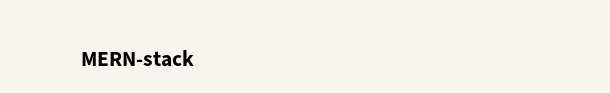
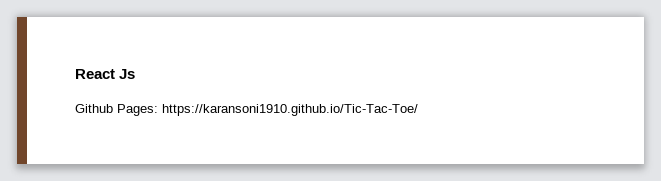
[81,50,194,67] MERN-stack -> [75,69,136,79] [75,104,418,116] React Js // Github Pages: https://karansoni1910.github.io/Tic-Tac-Toe/

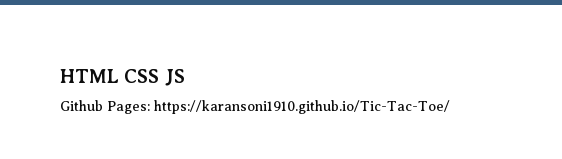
[75,69,136,79] React Js -> [60,69,185,86] HTML CSS JS

